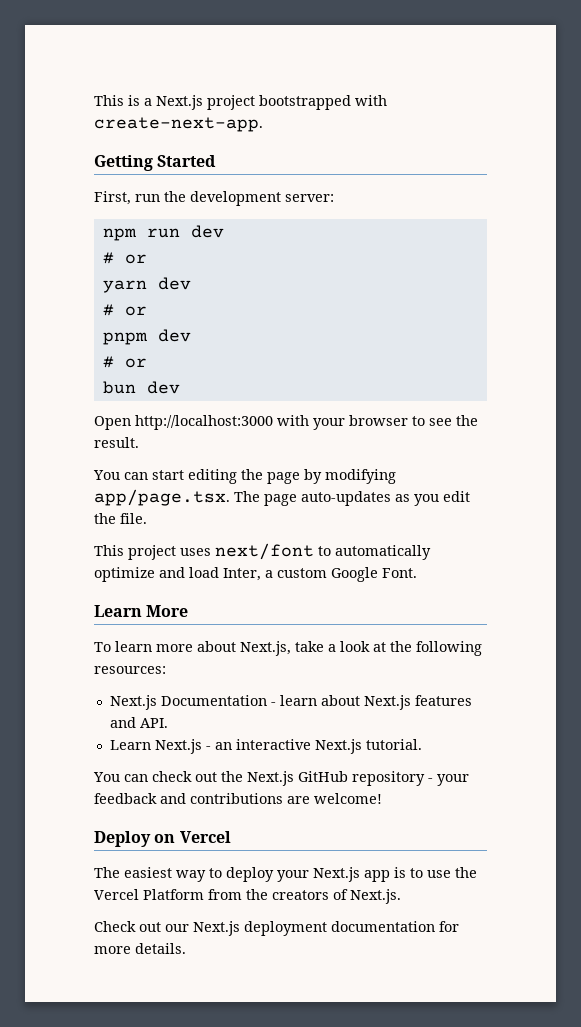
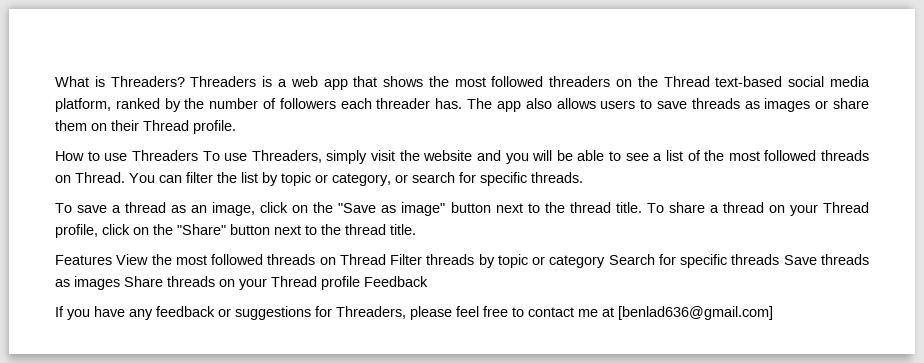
[94,95,387,110] [94,117,263,132] [94,155,217,171] [94,191,334,206] [102,225,224,241] [102,252,147,264] [102,277,191,293] [102,304,147,316] [102,329,191,345] [102,356,147,368] [102,381,180,394] [94,415,478,430] [94,437,139,448] [93,469,396,484] [94,489,470,506] [94,513,147,524] [94,543,431,560] [94,567,417,582] [94,605,189,617] [94,641,482,656] [94,666,166,674] [109,695,472,710] [109,717,168,728] [109,739,422,754] [93,771,469,786] [94,793,382,804] [94,831,231,847] [94,867,477,882] [94,889,401,904] [94,921,459,936] [94,943,186,954] This is a Next.js project bootstrapped with create-next-app. // Getting Started // First, run the development server: // npm run dev // # or // yarn dev // # or // pnpm dev // # or // bun dev // Open http://localhost:3000 with your browser to see the result. // You can start editing the page by modifying app/page.tsx. The page auto-updates as you edit the file. // This project uses next/font to automatically optimize and load Inter, a custom Google Font. // Learn More // To learn more about Next.js, take a look at the following resources: // Next.js Documentation - learn about Next.js features and API. // Learn Next.js - an interactive Next.js tutorial. // You can check out the Next.js GitHub repository - your feedback and contributions are welcome! // Deploy on Vercel // The easiest way to deploy your Next.js app is to use the Vercel Platform from the creators of Next.js. // Check out our Next.js deployment documentation for more details. -> [55,76,870,90] [55,98,870,112] [55,120,236,134] [55,150,869,164] [55,172,583,186] [55,202,869,216] [55,224,416,238] [55,254,870,268] [55,276,428,290] [55,306,773,320] What is Threaders? Threaders is a web app that shows the most followed threaders on the Thread text-based social media platform, ranked by the number of followers each threader has. The app also allows users to save threads as images or share them on their Thread profile. // How to use Threaders To use Threaders, simply visit the website and you will be able to see a list of the most followed threads on Thread. You can filter the list by topic or category, or search for specific threads. // To save a thread as an image, click on the "Save as image" button next to the thread title. To share a thread on your Thread profile, click on the "Share" button next to the thread title. // Features View the most followed threads on Thread Filter threads by topic or category Search for specific threads Save threads as images Share threads on your Thread profile Feedback // If you have any feedback or suggestions for Threaders, please feel free to contact me at [benlad636@gmail.com]

